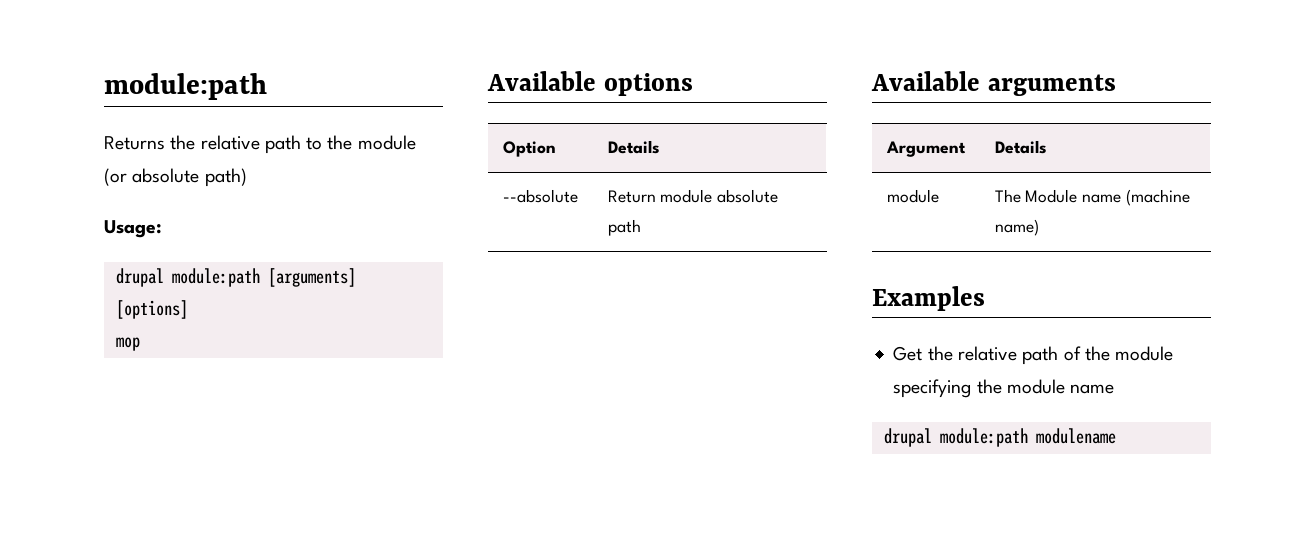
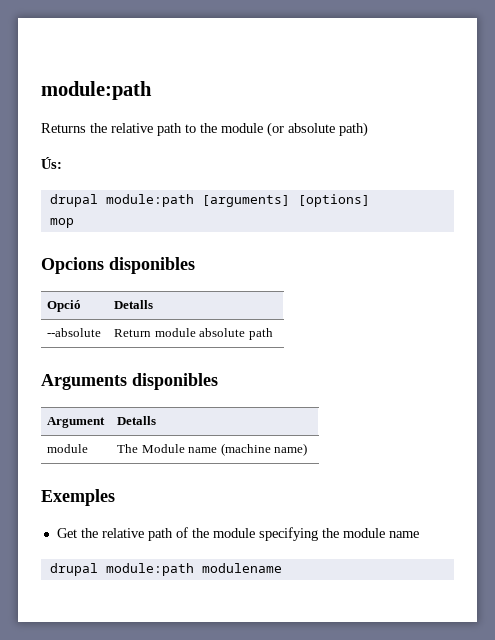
[104,220,162,238] Usage: -> [41,157,62,169] Ús:
[487,71,693,96] [502,141,556,157] [607,140,660,154] Available options // Option | Details -> [41,257,195,274] [47,300,82,312] [114,300,154,309] Opcions disponibles // Opció | Detalls
[871,71,1116,96] Available arguments -> [41,373,218,390] Arguments disponibles
[994,140,1047,154] Details -> [117,416,157,425] Detalls
[872,286,985,311] Examples -> [41,489,115,506] Exemples

